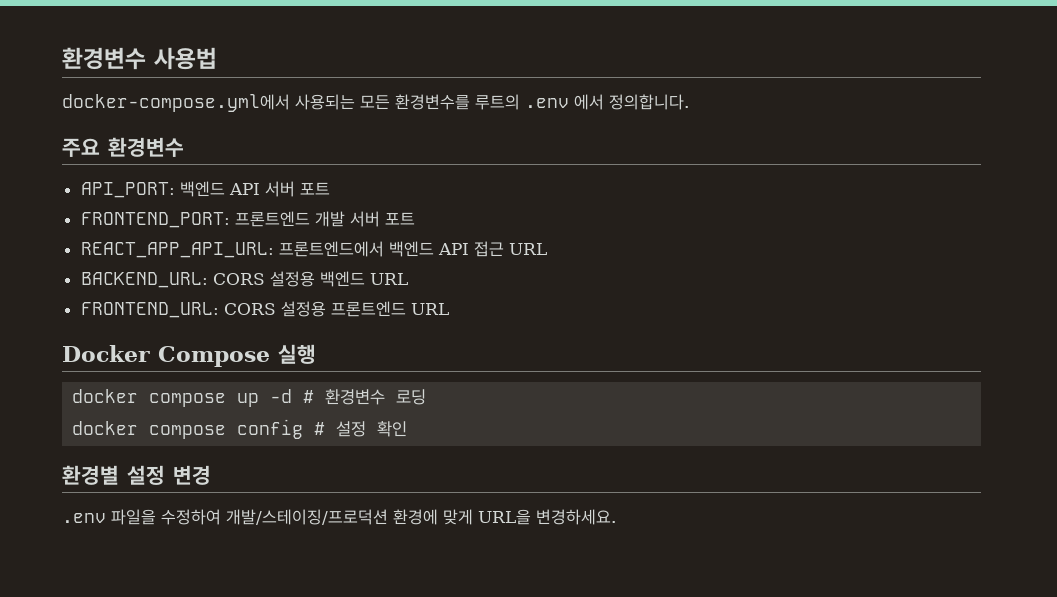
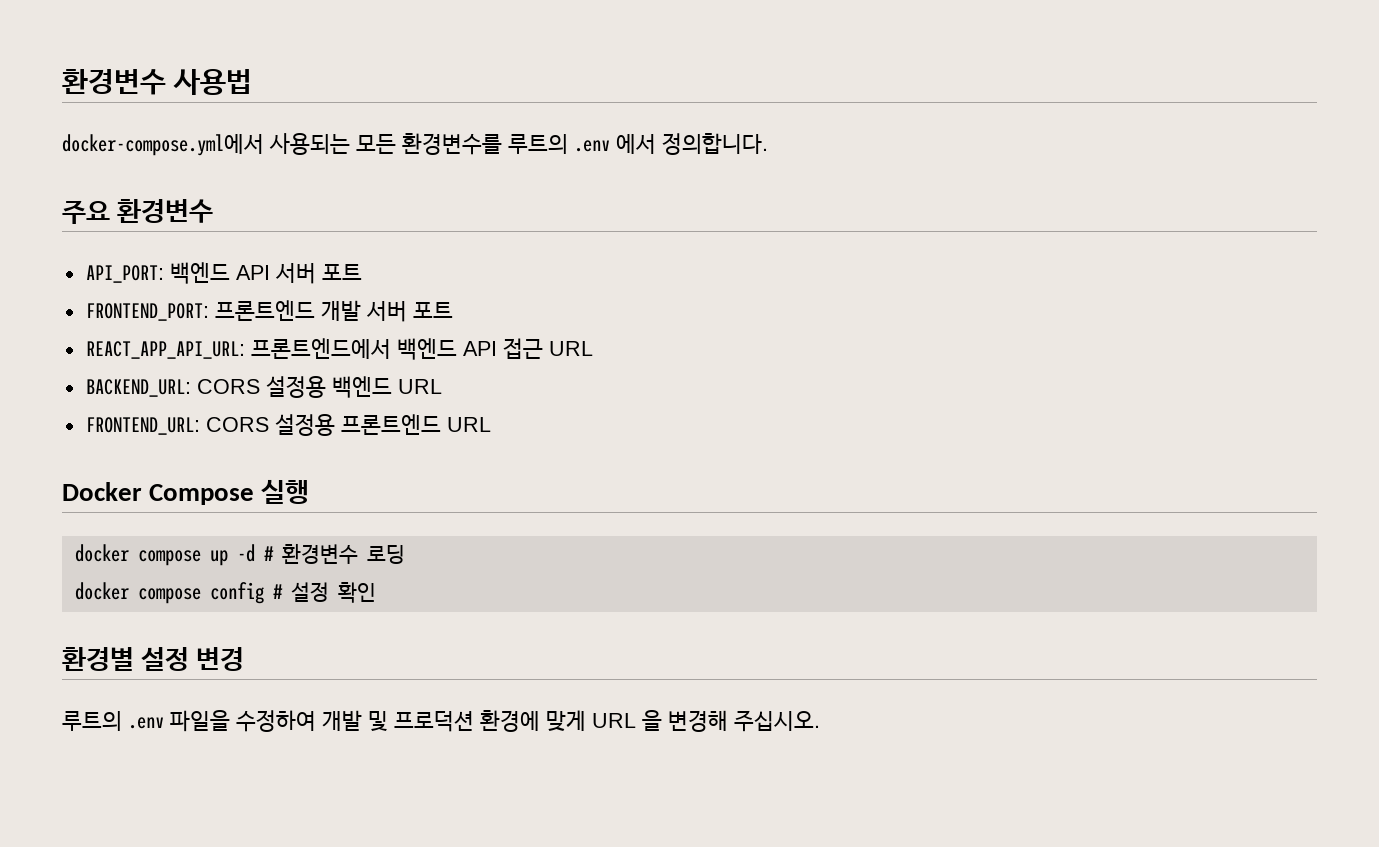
(211, 475) none -> [62,711,122,731] 루트의
[226,509,616,525] 개발/스테이징/프로덕션 환경에 맞게 URL을 변경하세요. -> [322,710,820,732] 개발 및 프로덕션 환경에 맞게 URL 을 변경해 주십시오.

